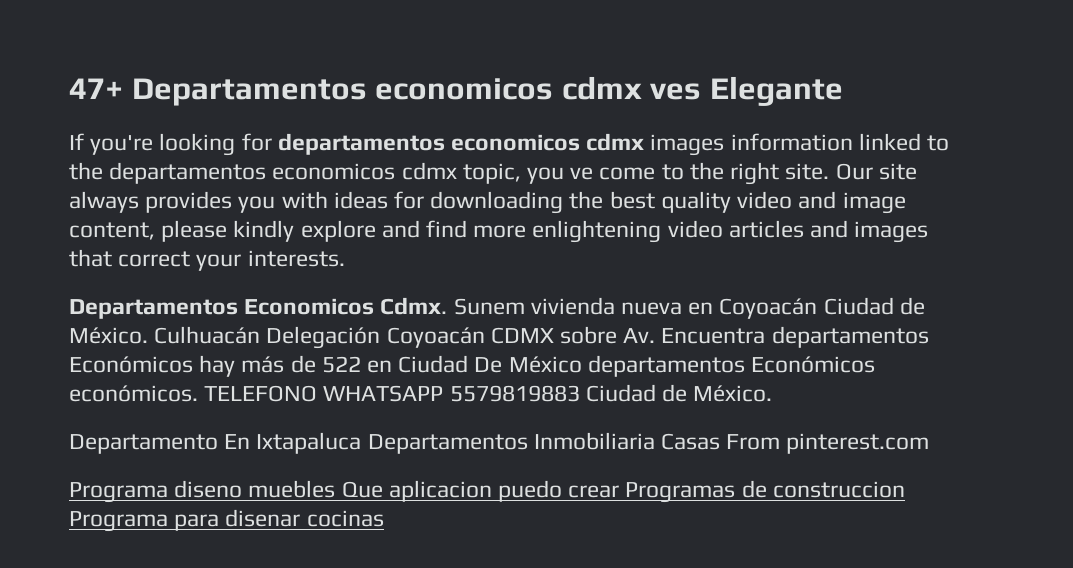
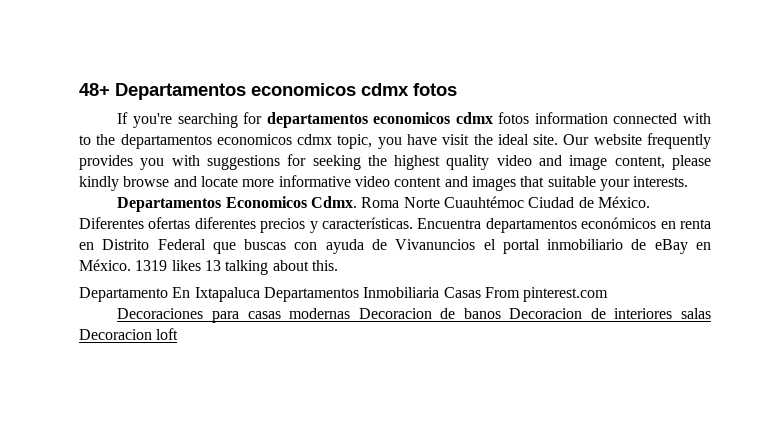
[69,78,123,99] 47+ -> [79,83,110,96] 48+
[650,76,843,106] ves Elegante -> [413,83,457,96] fotos
[159,133,236,156] looking -> [177,113,238,128] searching
[650,133,921,156] images information linked -> [498,112,712,124] fotos information connected with
[570,162,917,185] [69,191,655,214] ve come to the right site. Our site always provides you with ideas for downloading the best -> [406,133,711,149] [79,154,441,170] have visit the ideal site. Our website frequently provides you with suggestions for seeking the highest
[300,220,804,243] explore and find more enlightening video articles -> [123,175,442,187] browse and locate more informative video content
[118,251,191,267] correct -> [547,176,596,187] suitable
[453,297,925,319] [69,326,929,349] [69,355,876,377] [69,384,773,402] Sunem vivienda nueva en Coyoacán Ciudad de México. Culhuacán Delegación Coyoacán CDMX sobre Av. Encuentra departamentos Económicos hay más de 522 en Ciudad De México departamentos Económicos económicos. TELEFONO WHATSAPP 5579819883 Ciudad de México. -> [361,196,650,208] [79,217,711,233] [79,239,712,254] [79,259,338,275] Roma Norte Cuauhtémoc Ciudad de México. Diferentes ofertas diferentes precios y características. Encuentra departamentos económicos en renta en Distrito Federal que buscas con ayuda de Vivanuncios el portal inmobiliario de eBay en México. 1319 likes 13 talking about this.
[69,480,905,503] [69,509,384,532] Programa diseno muebles Que aplicacion puedo crear Programas de construccion Programa para disenar cocinas -> [117,308,712,323] [79,328,179,340] Decoraciones para casas modernas Decoracion de banos Decoracion de interiores salas Decoracion loft

